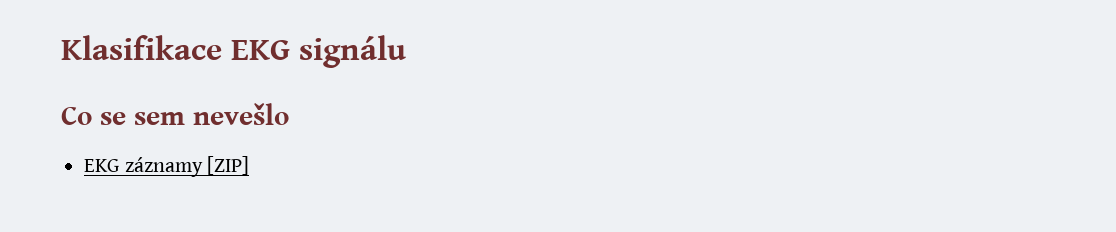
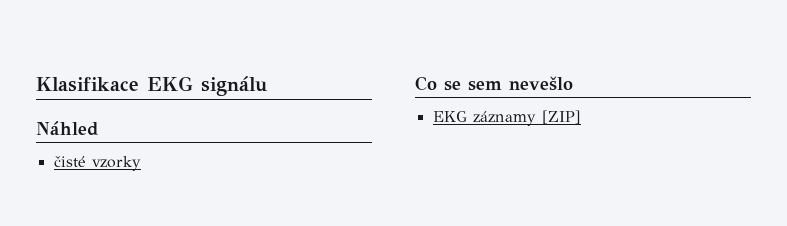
(406, 51) none -> [36,121,99,136] [53,156,141,171] // Náhled // čisté vzorky

